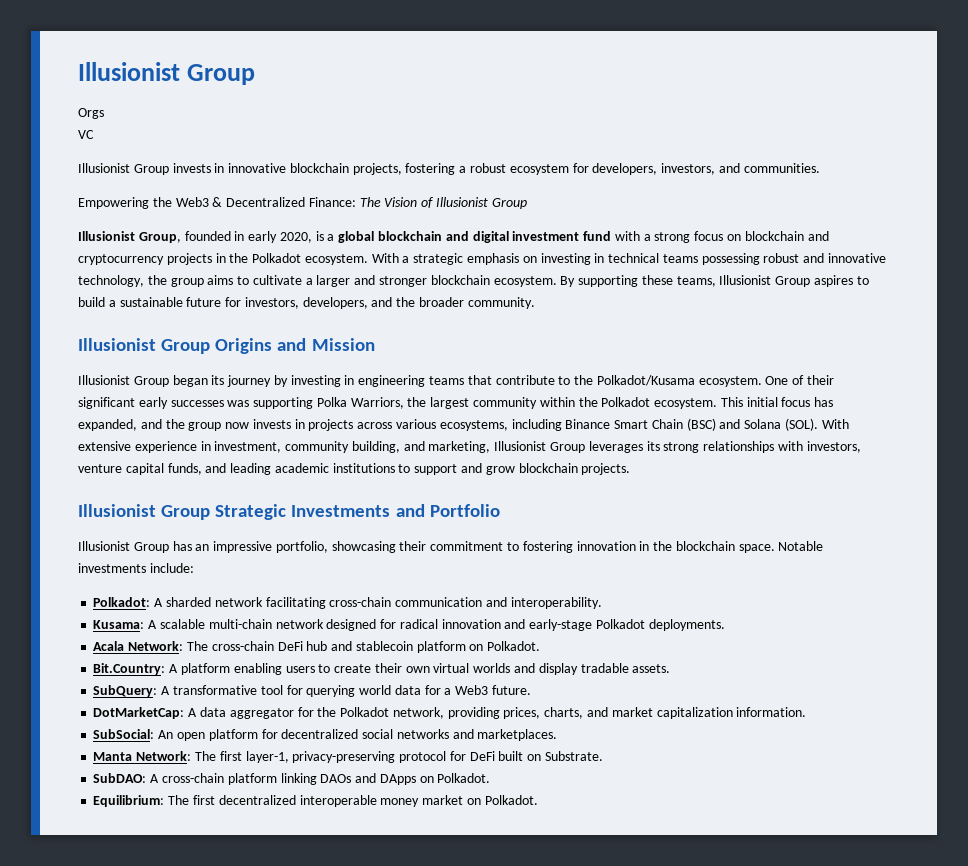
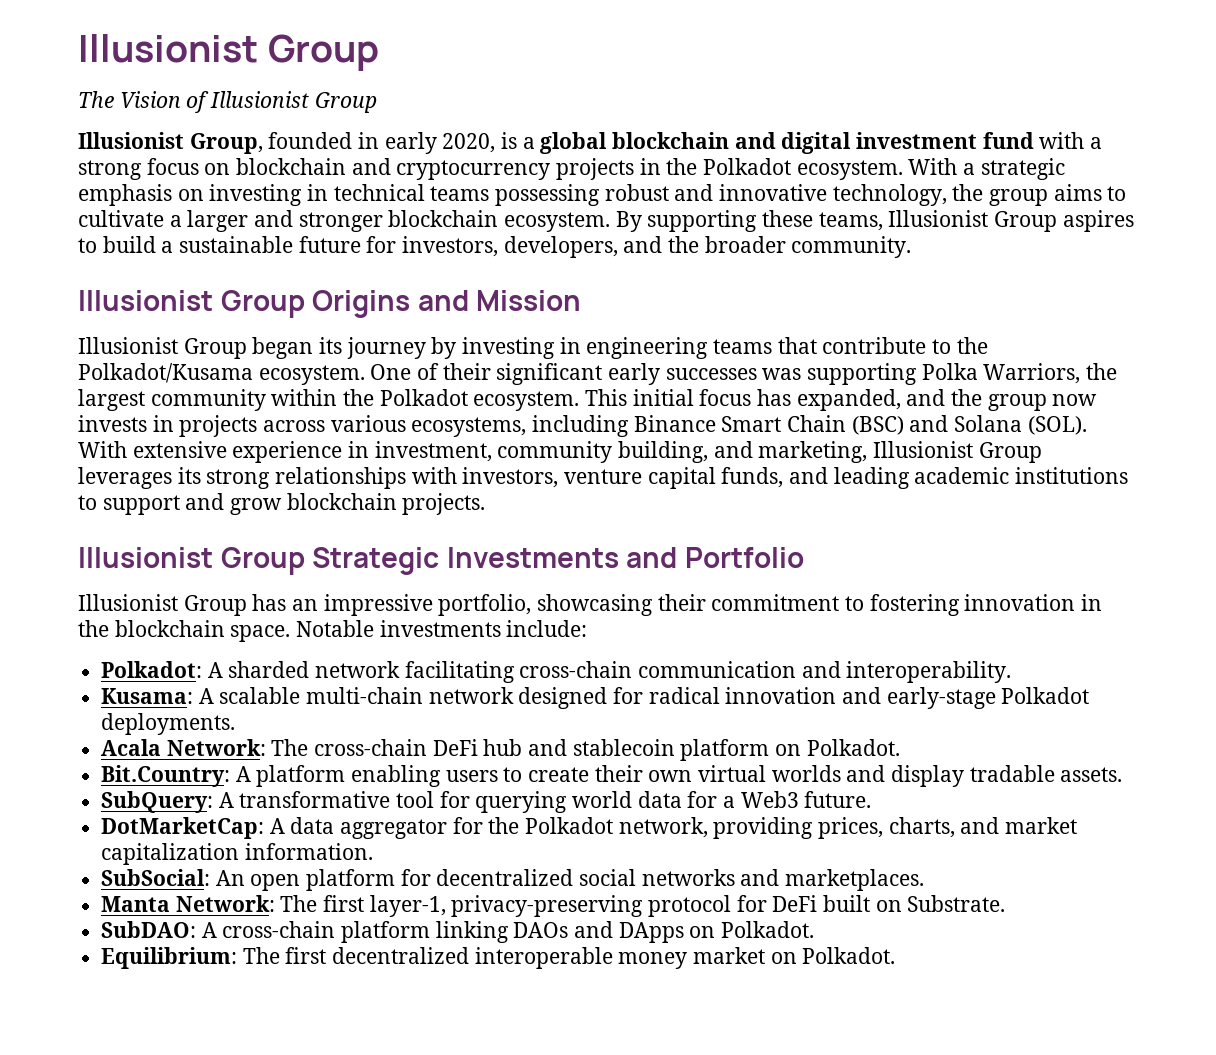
[78,62,255,85] [78,108,104,119] [78,130,94,139] [78,163,820,175] [78,197,356,209] Illusionist Group // Orgs // VC // Illusionist Group invests in innovative blockchain projects, fostering a robust ecosystem for developers, investors, and communities. // Empowering the Web3 & Decentralized Finance: -> [78,34,380,71] Illusionist Group //

